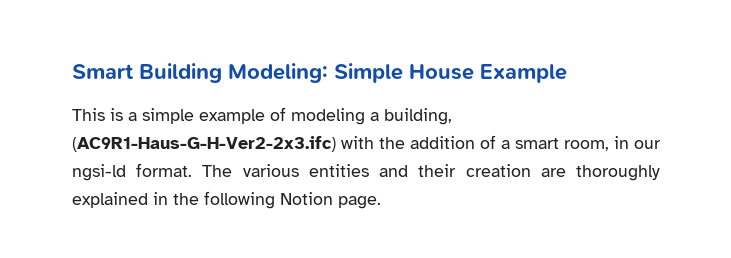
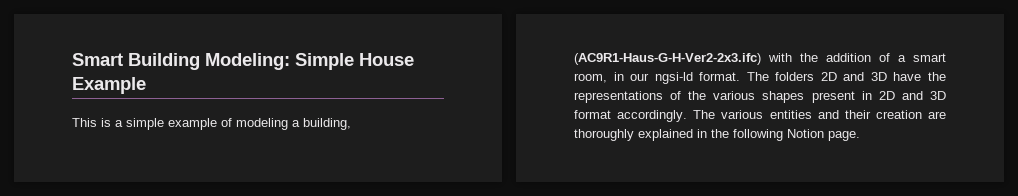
(233, 171) none -> [775,72,946,81] [574,91,946,103] [574,110,716,122] folders 2D and 3D have the representations of the various shapes present in 2D and 3D format accordingly. The

